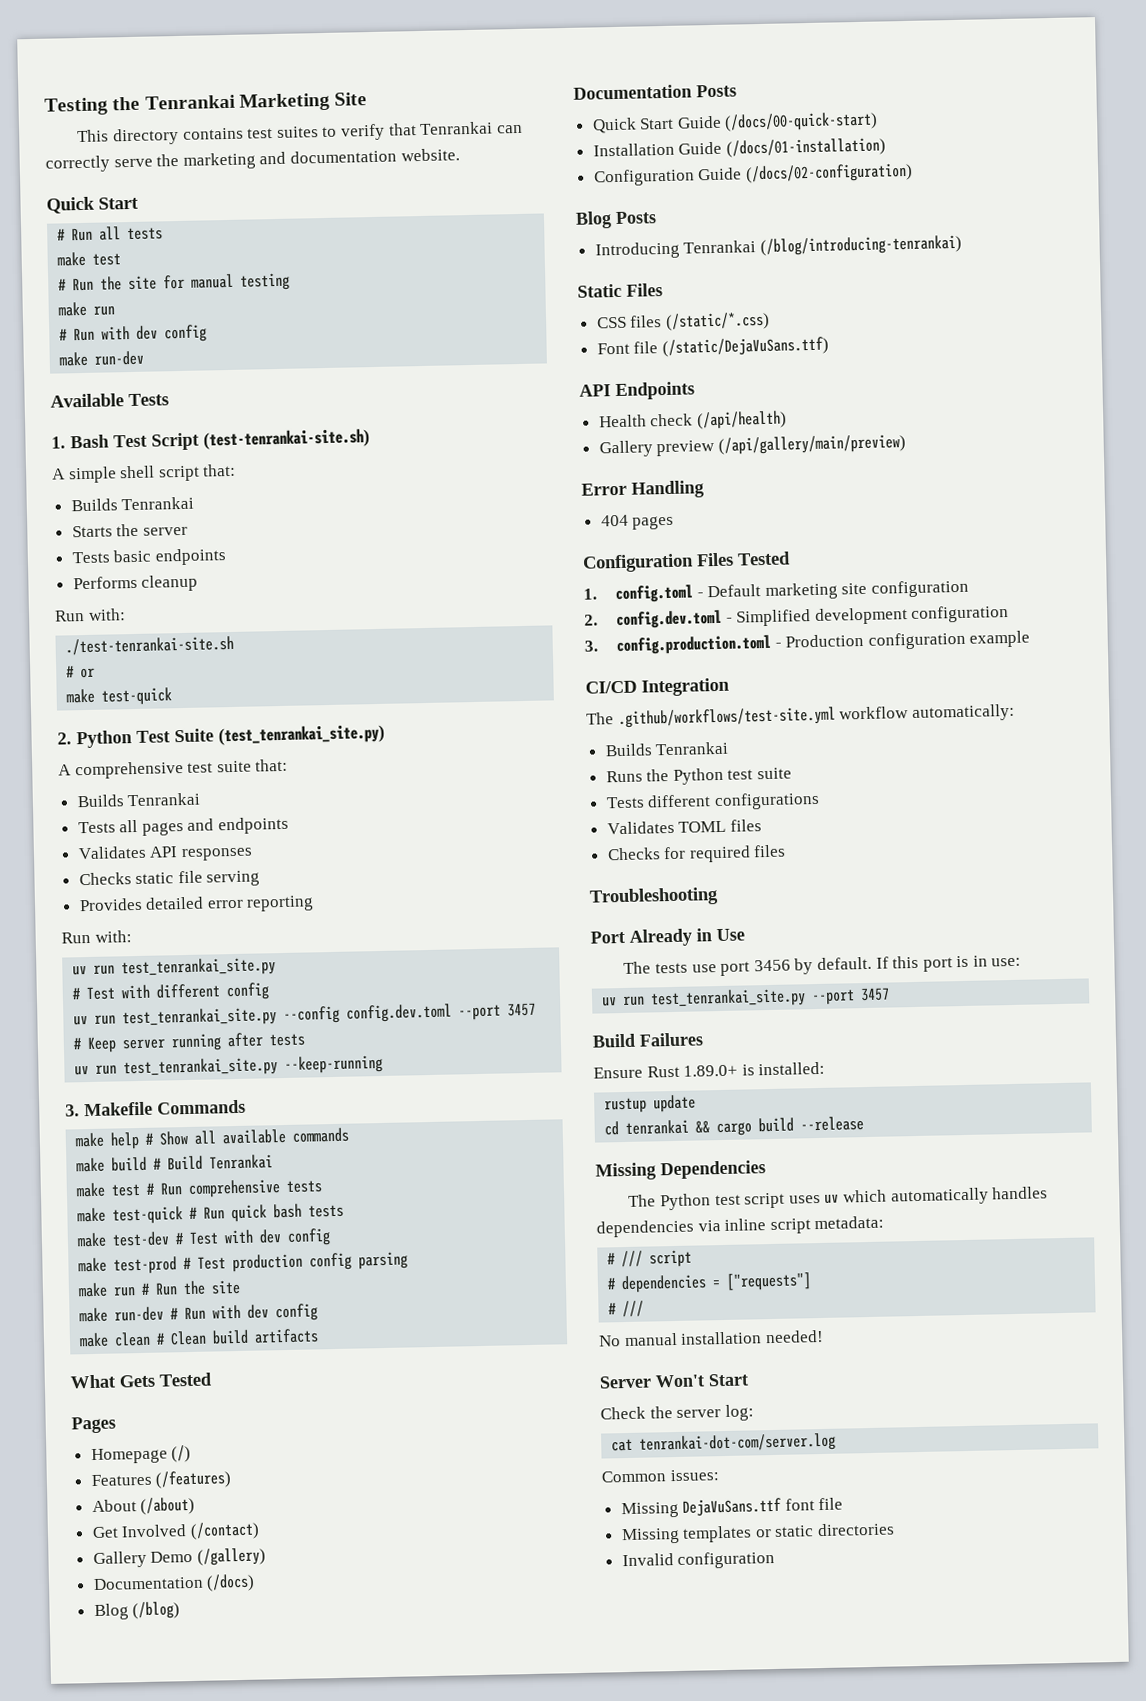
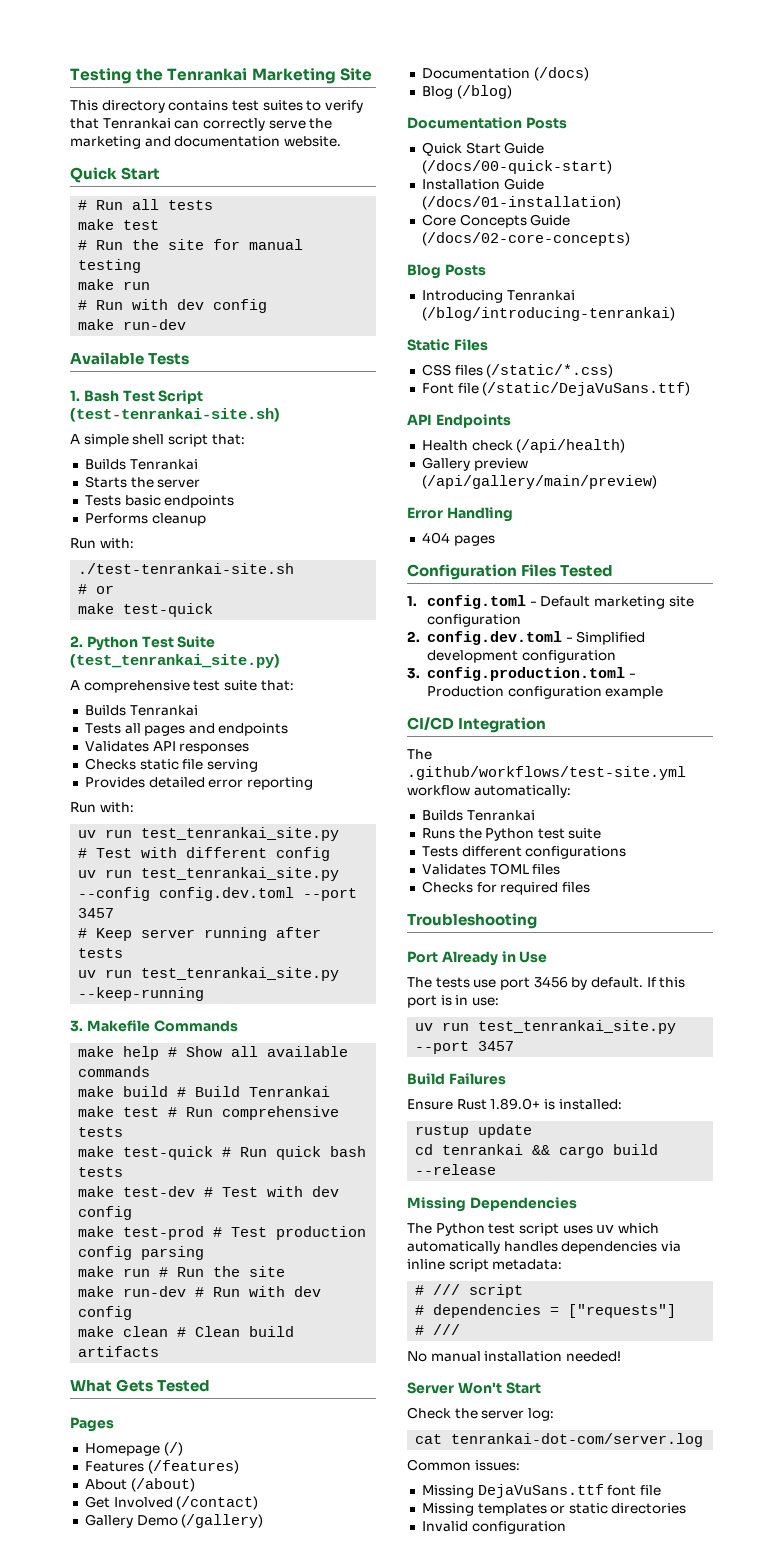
[592,162,913,187] Configuration Guide (/docs/02-configuration) -> [421,214,571,228] [421,232,630,246] Core Concepts Guide (/docs/02-core-concepts)

